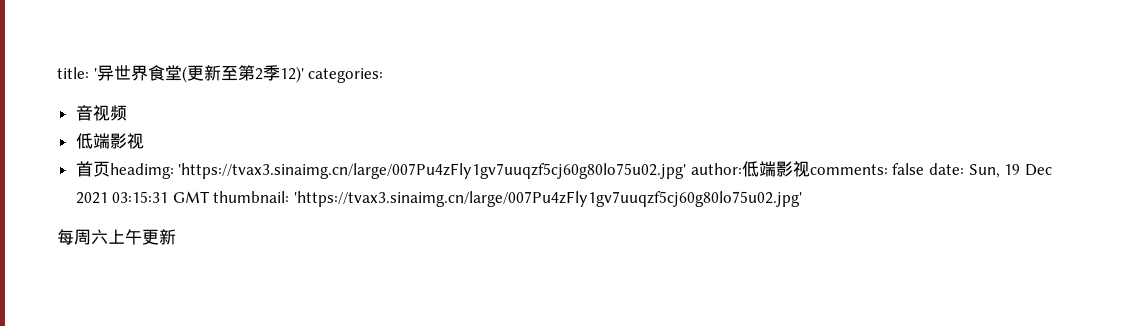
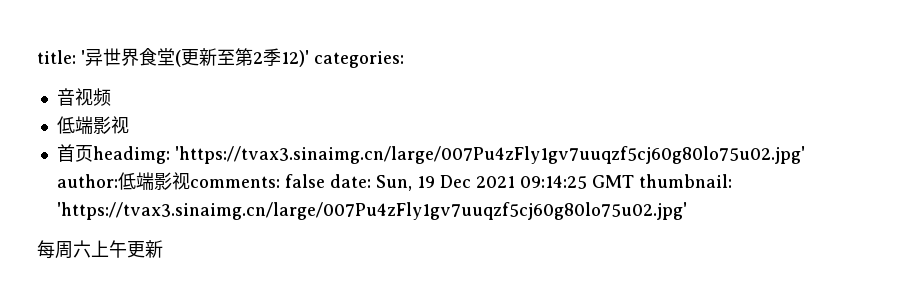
[112,191,169,203] 03:15:31 -> [519,175,587,189] 09:14:25

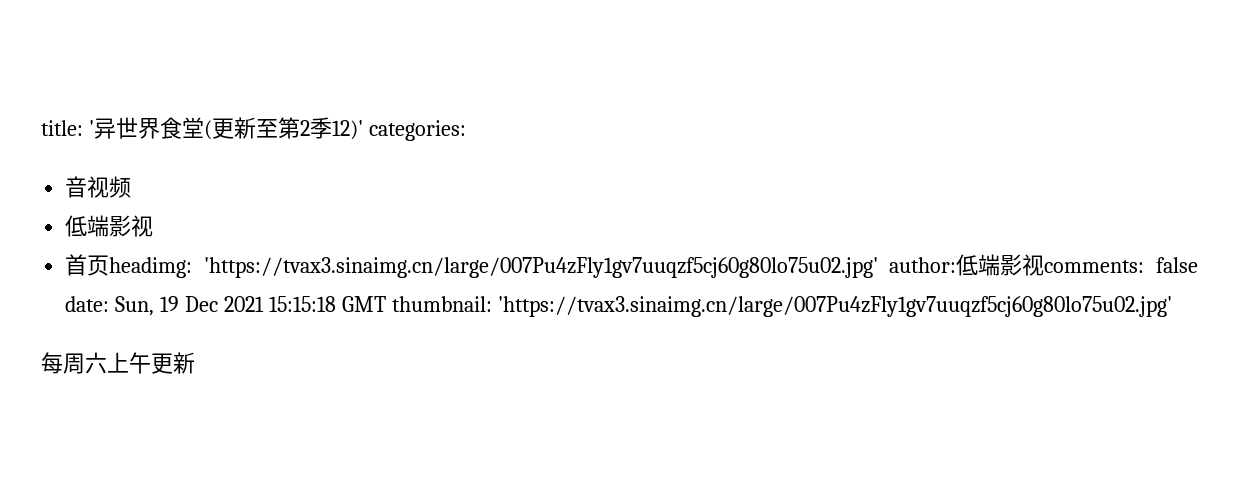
[519,175,587,189] 09:14:25 -> [268,296,336,312] 15:15:18

